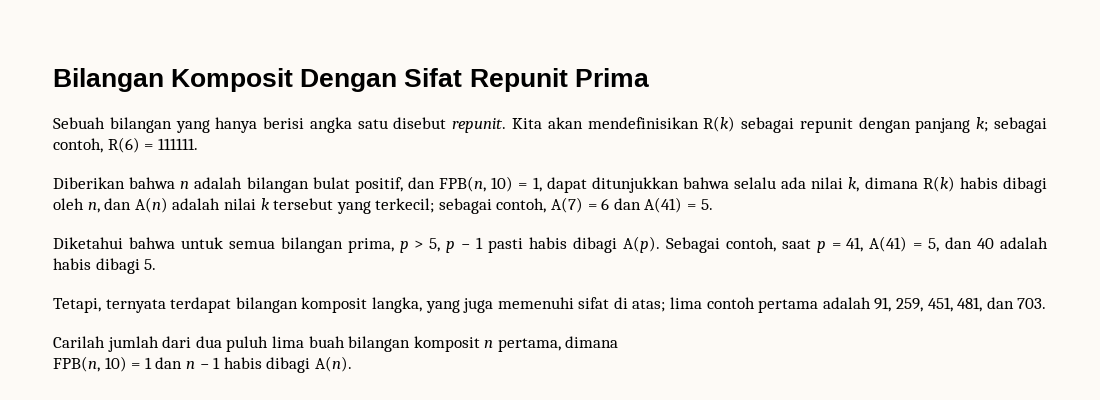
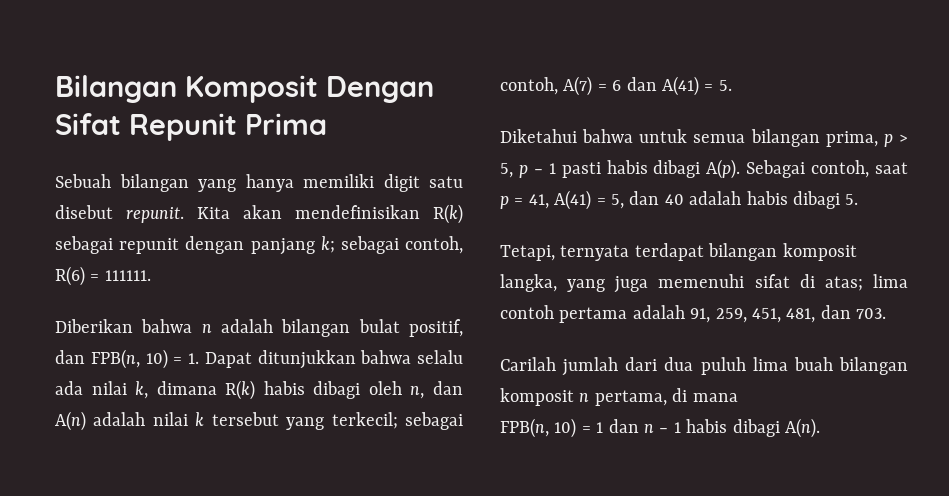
[263,117,352,133] berisi angka -> [303,174,420,192] memiliki digit
[532,177,587,193] 1, dapat -> [188,352,252,368] 1. Dapat
[565,336,619,348] dimana -> [672,388,738,402] di mana

